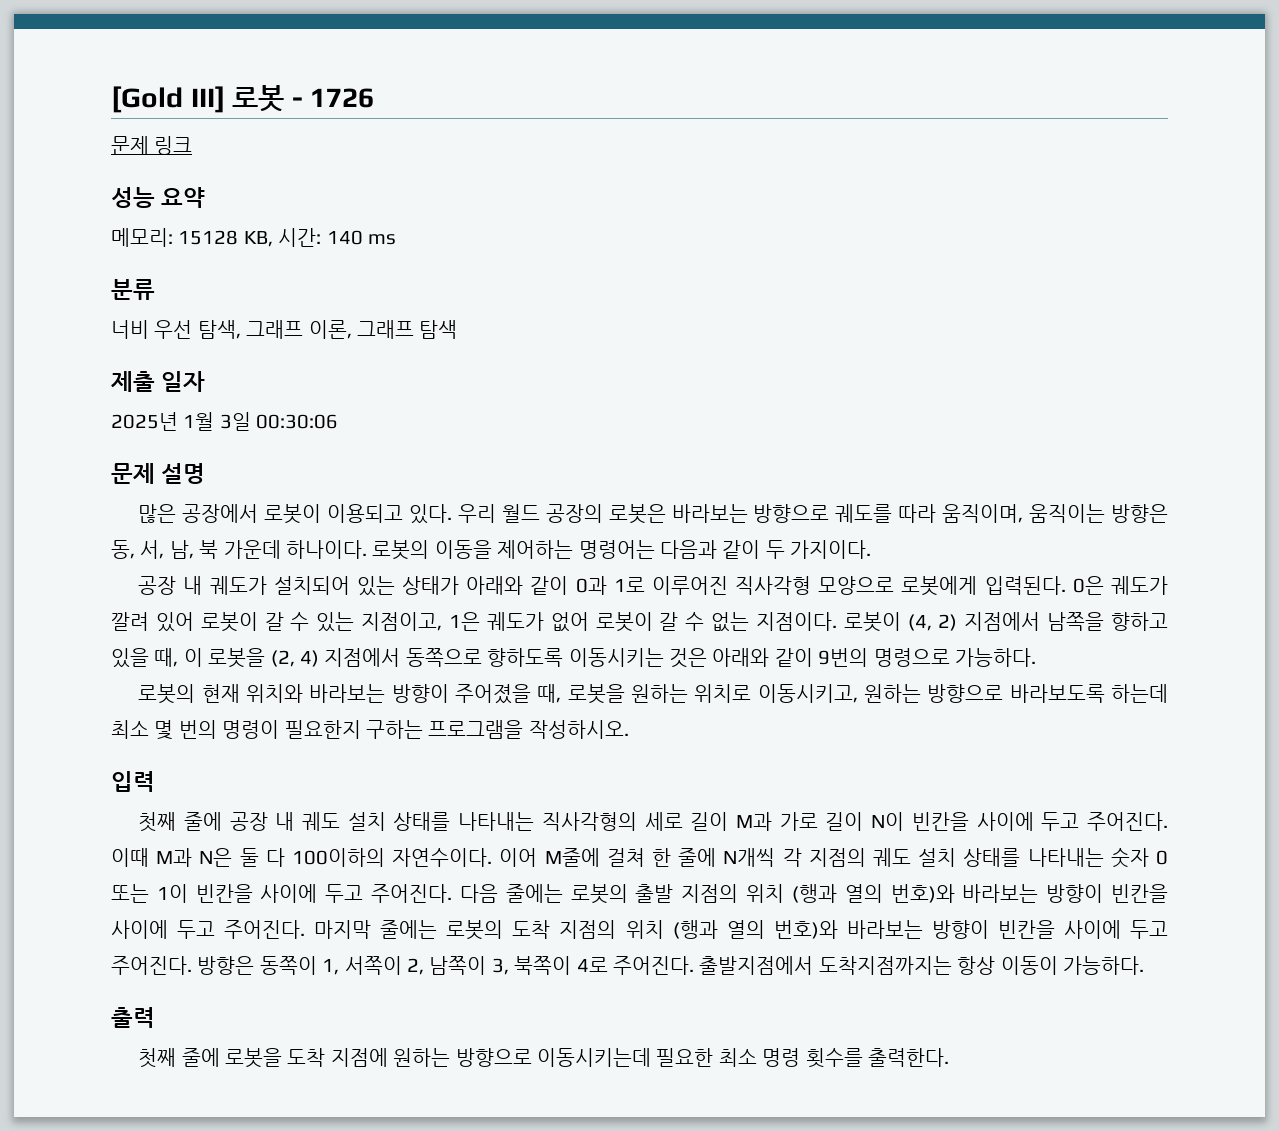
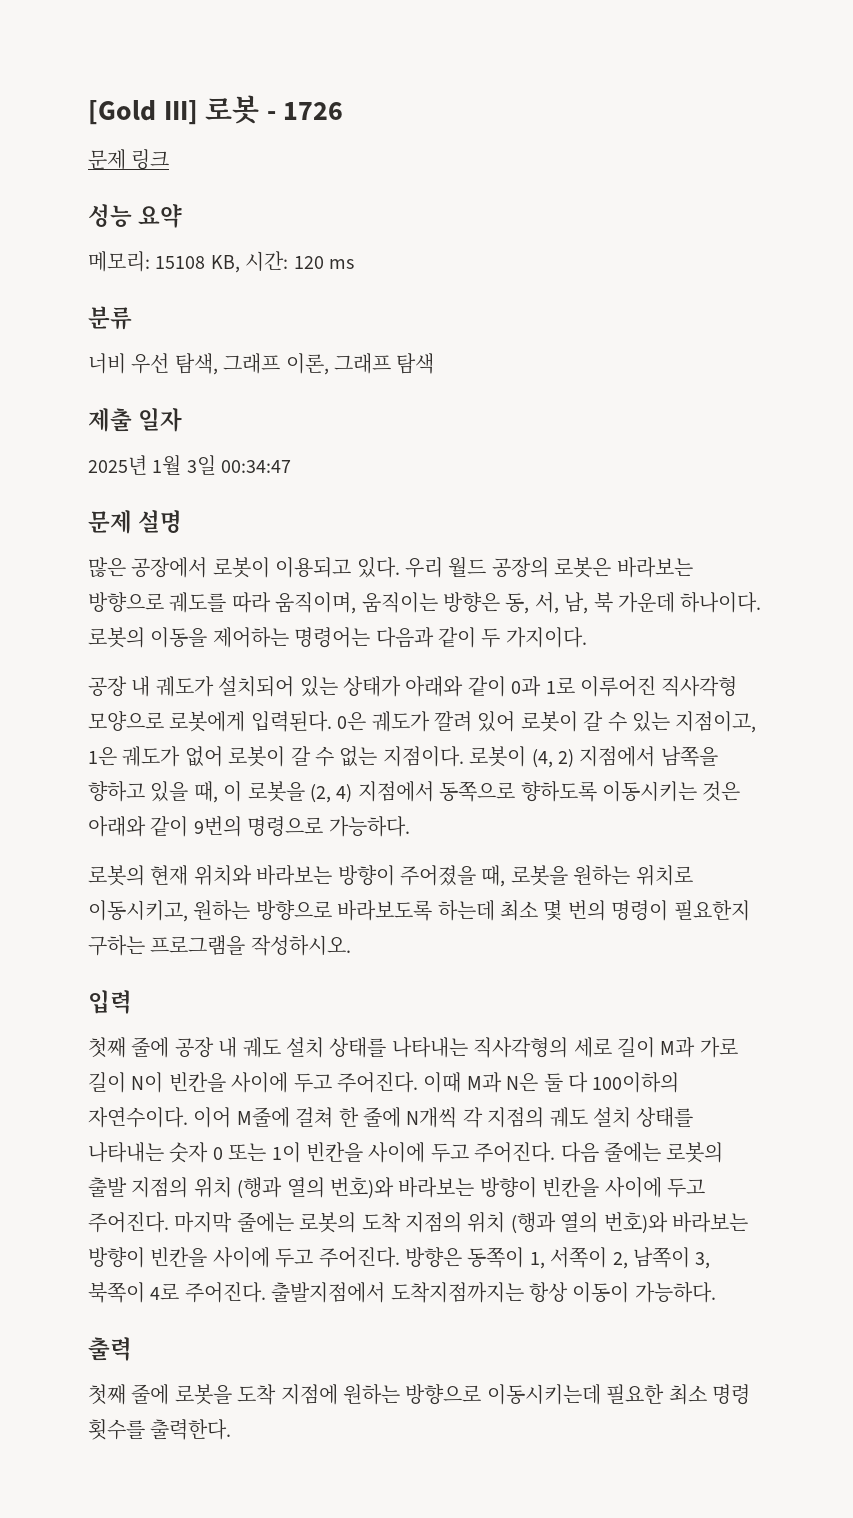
[178,230,239,245] 15128 -> [155,256,206,269] 15108
[326,230,363,245] 140 -> [293,256,324,269] 120
[256,414,339,429] 00:30:06 -> [221,460,292,473] 00:34:47

